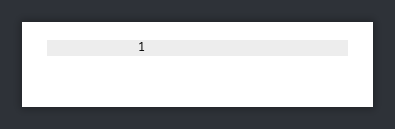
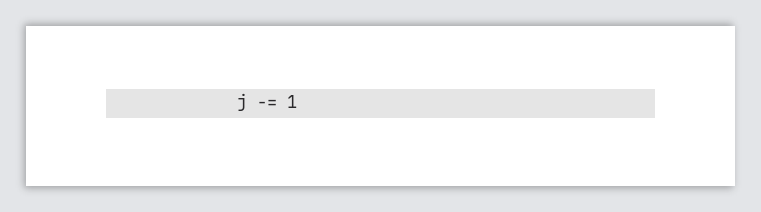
(137, 46) none -> [236,93,277,111] j -=

